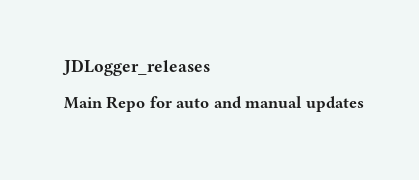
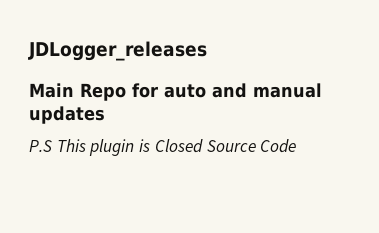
(364, 104) none -> [29,139,297,156] // P.S This plugin is Closed Source Code

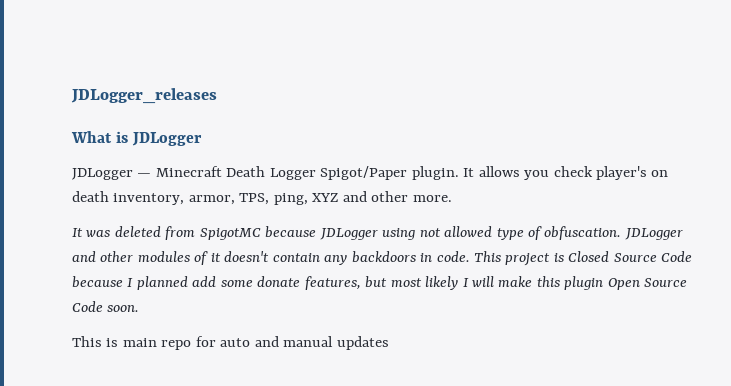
[29,83,126,101] Main Repo -> [71,131,202,146] [72,166,669,180] [72,191,452,205] [72,226,683,240] [72,251,693,266] [72,276,688,290] [72,301,140,312] [72,336,192,350] What is JDLogger // JDLogger — Minecraft Death Logger Spigot/Paper plugin. It allows you check player's on death inventory, armor, TPS, ping, XYZ and other more. // It was deleted from SpigotMC because JDLogger using not allowed type of obfuscation. JDLogger and other modules of it doesn't contain any backdoors in code. This project is Closed Source Code because I planned add some donate features, but most likely I will make this plugin Open Source Code soon. // This is main repo
[29,139,297,156] // P.S This plugin is Closed Source Code -> (389, 343) none

